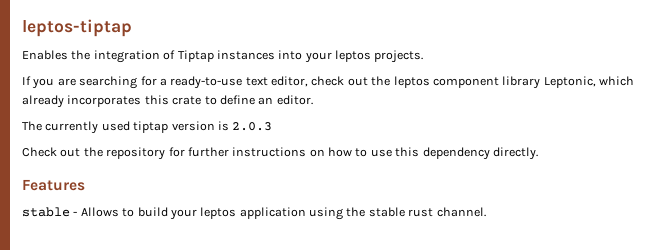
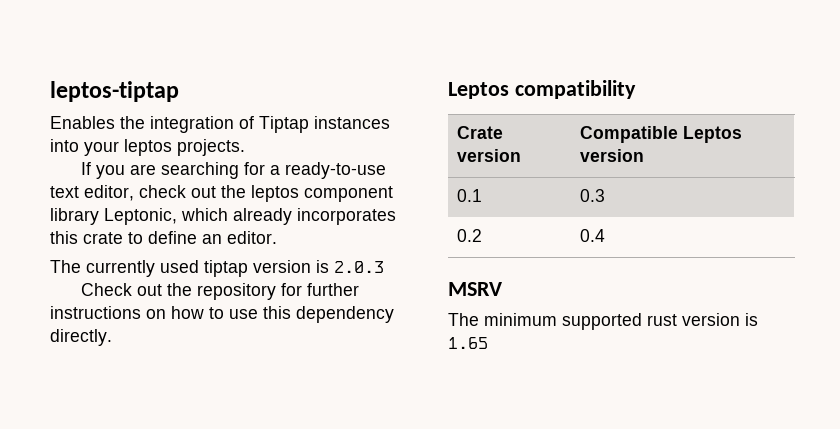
[22,179,85,191] [22,207,486,220] Features // stable - Allows to build your leptos application using the stable rust channel. -> [448,80,636,99] [457,126,504,139] [457,149,522,162] [580,126,743,143] [580,149,645,162] [457,189,483,202] [580,189,606,202] [457,229,483,242] [580,229,606,242] [448,282,502,296] [448,313,758,330] [448,337,488,349] Leptos compatibility // Crate version | Compatible Leptos version // 0.1 | 0.3 // 0.2 | 0.4 // MSRV // The minimum supported rust version is 1.65

